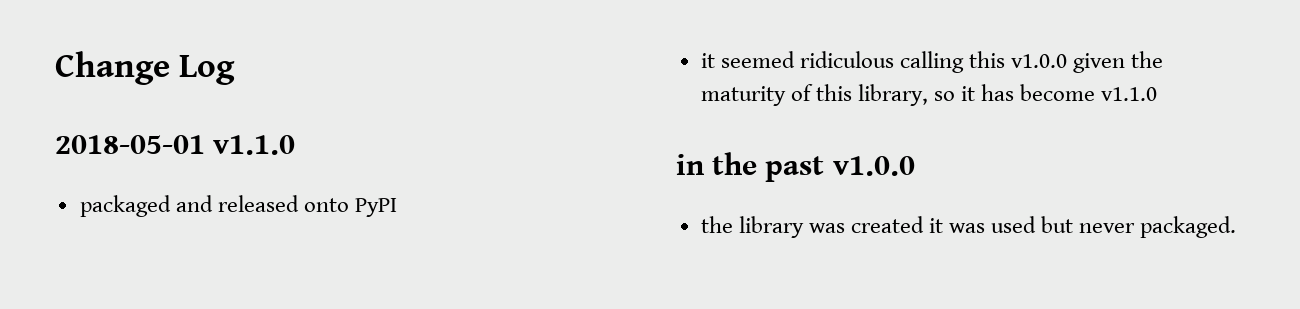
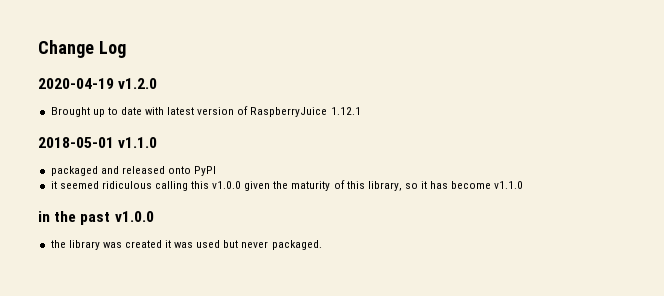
(236, 70) none -> [38,78,158,89] [50,106,361,117] // 2020-04-19 v1.2.0 // Brought up to date with latest version of RaspberryJuice 1.12.1

